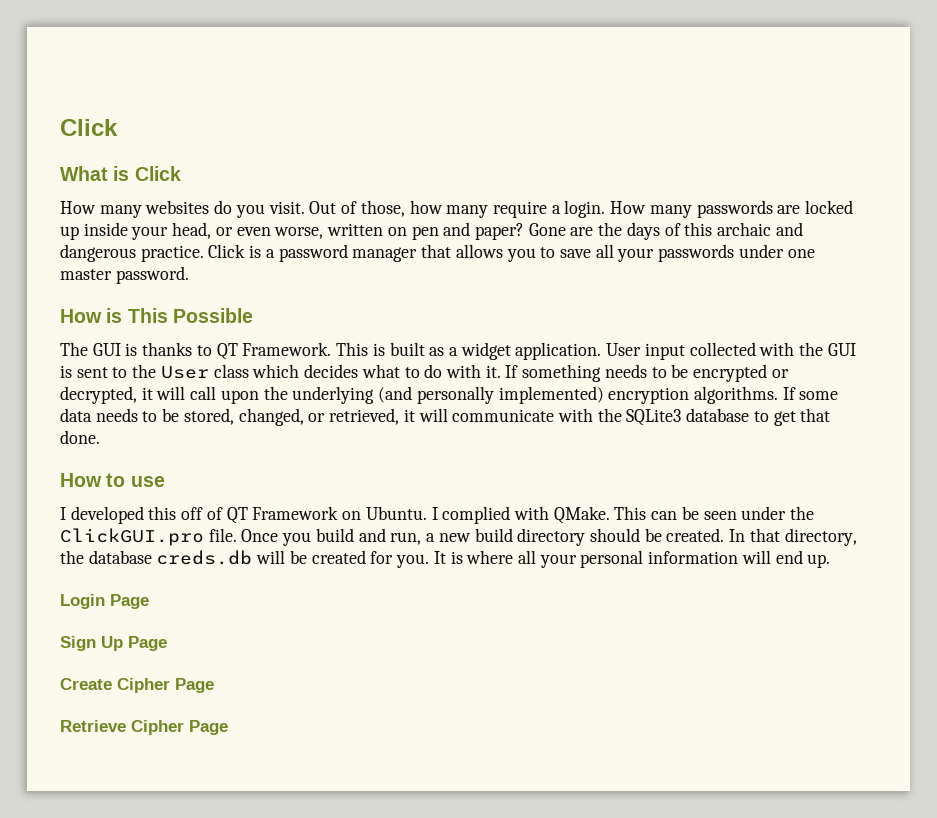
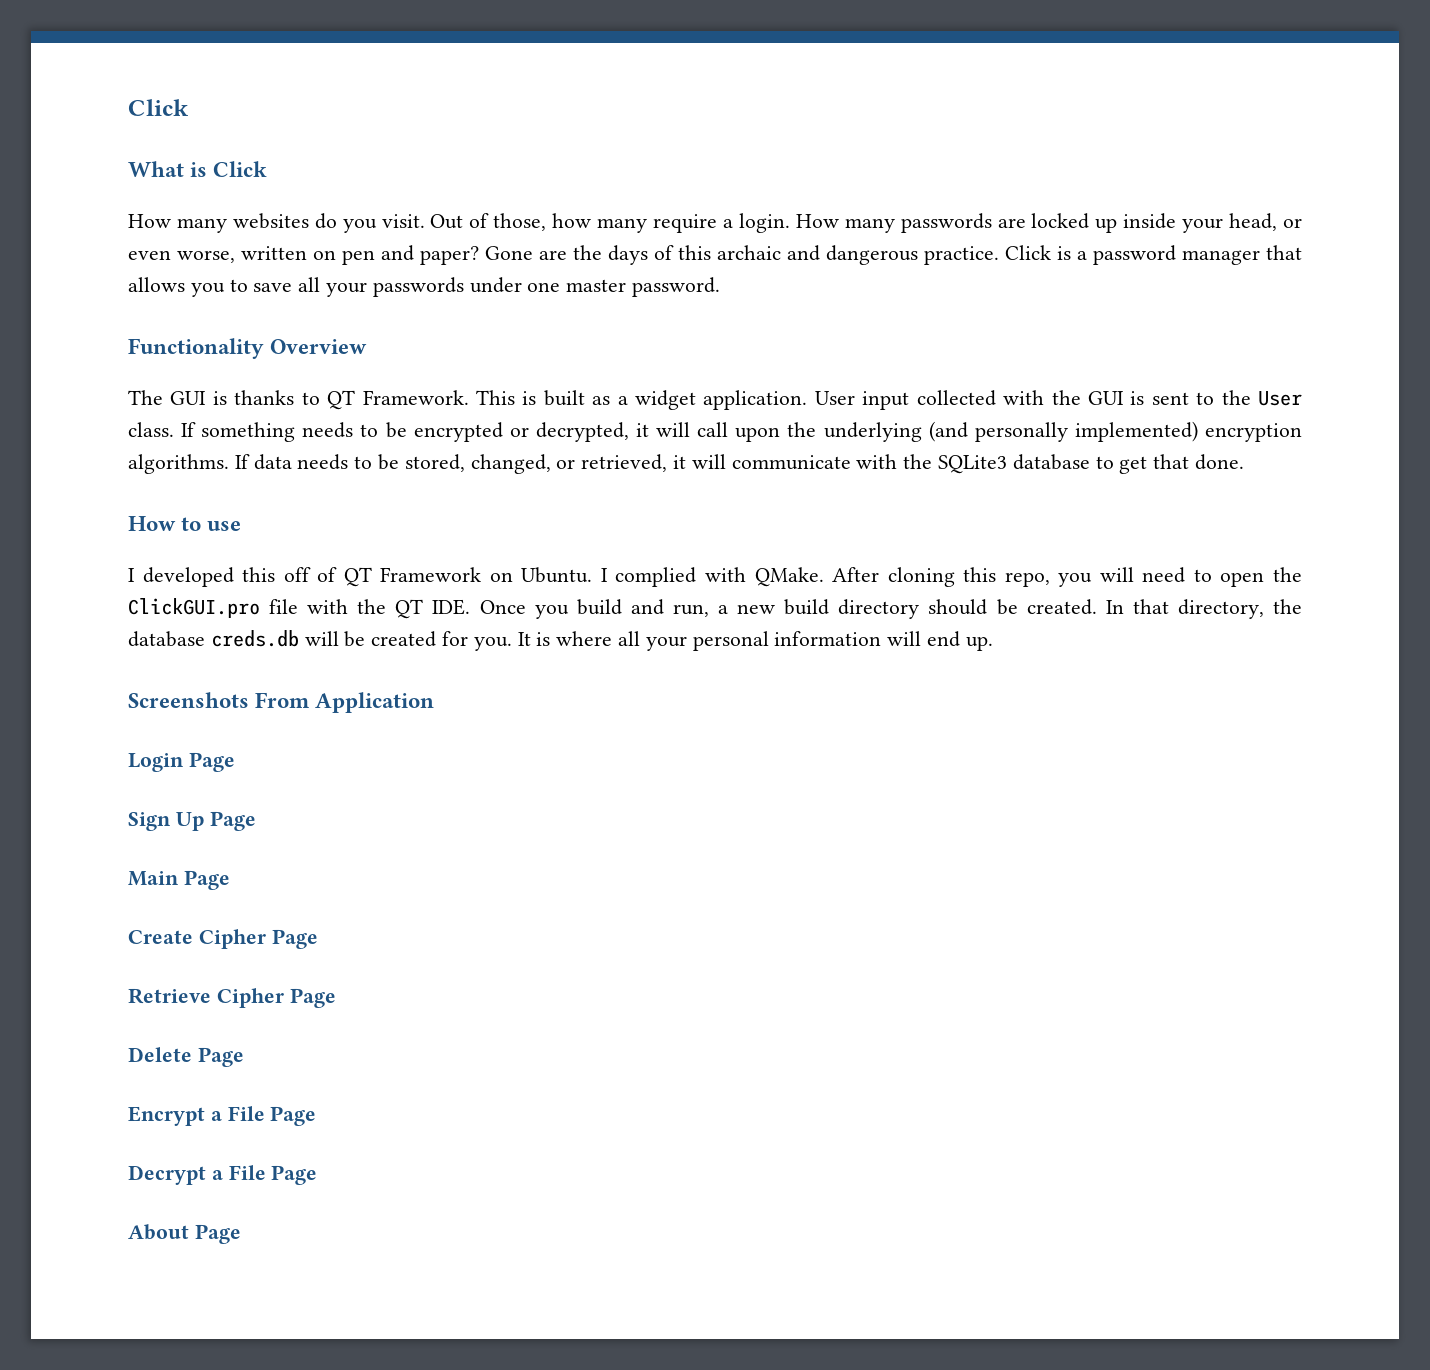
[60,308,253,323] How is This Possible -> [128,338,368,359] Functionality Overview
[213,364,501,378] class which decides what to do with it. -> [128,422,174,437] class.
[799,391,839,400] some -> (250, 461) none
[614,506,815,520] [60,528,237,546] This can be seen under the ClickGUI.pro file. -> [832,567,1302,587] [128,598,471,619] After cloning this repo, you will need to open the ClickGUI.pro file with the QT IDE.
(831, 561) none -> [128,692,435,713] // Screenshots From Application
(167, 643) none -> [128,870,230,890] // Main Page
(228, 727) none -> [128,1047,244,1067] [128,1106,317,1126] [128,1165,318,1185] [128,1224,241,1244] // Delete Page // Encrypt a File Page // Decrypt a File Page // About Page

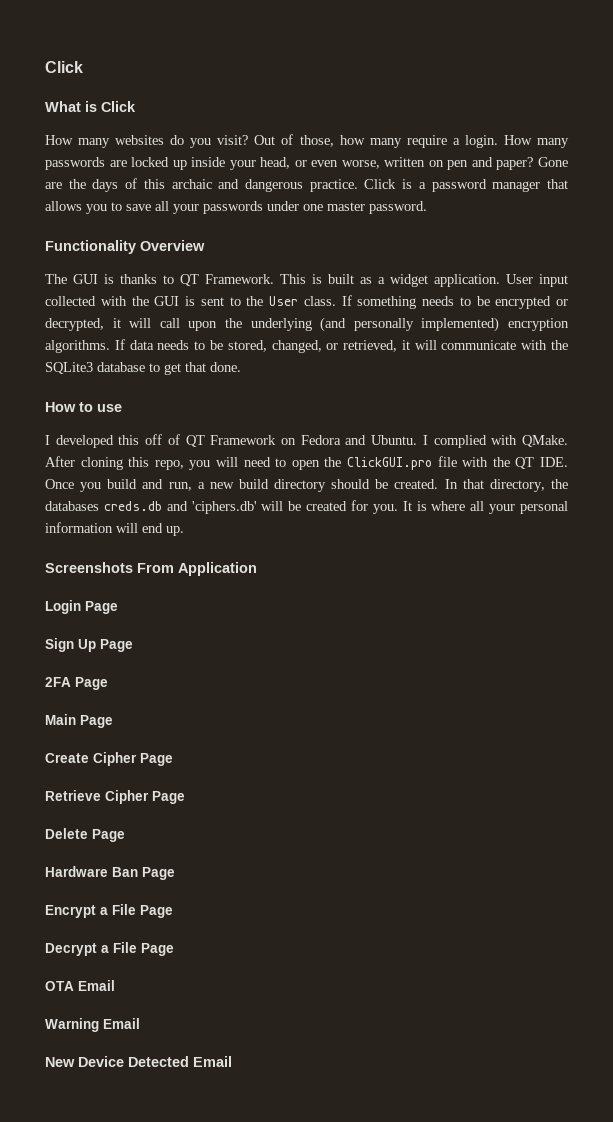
[381,214,425,228] visit. -> [217,135,249,145] visit?
(513, 577) none -> [300,435,367,445] Fedora and
[128,630,299,647] database creds.db -> [45,501,257,514] databases creds.db and 'ciphers.db'
(256, 821) none -> [45,677,108,690] // 2FA Page
(244, 1057) none -> [45,866,175,880] // Hardware Ban Page
[128,1224,241,1244] About Page -> [45,980,115,991] [45,1018,140,1032] [45,1056,232,1067] OTA Email // Warning Email // New Device Detected Email

